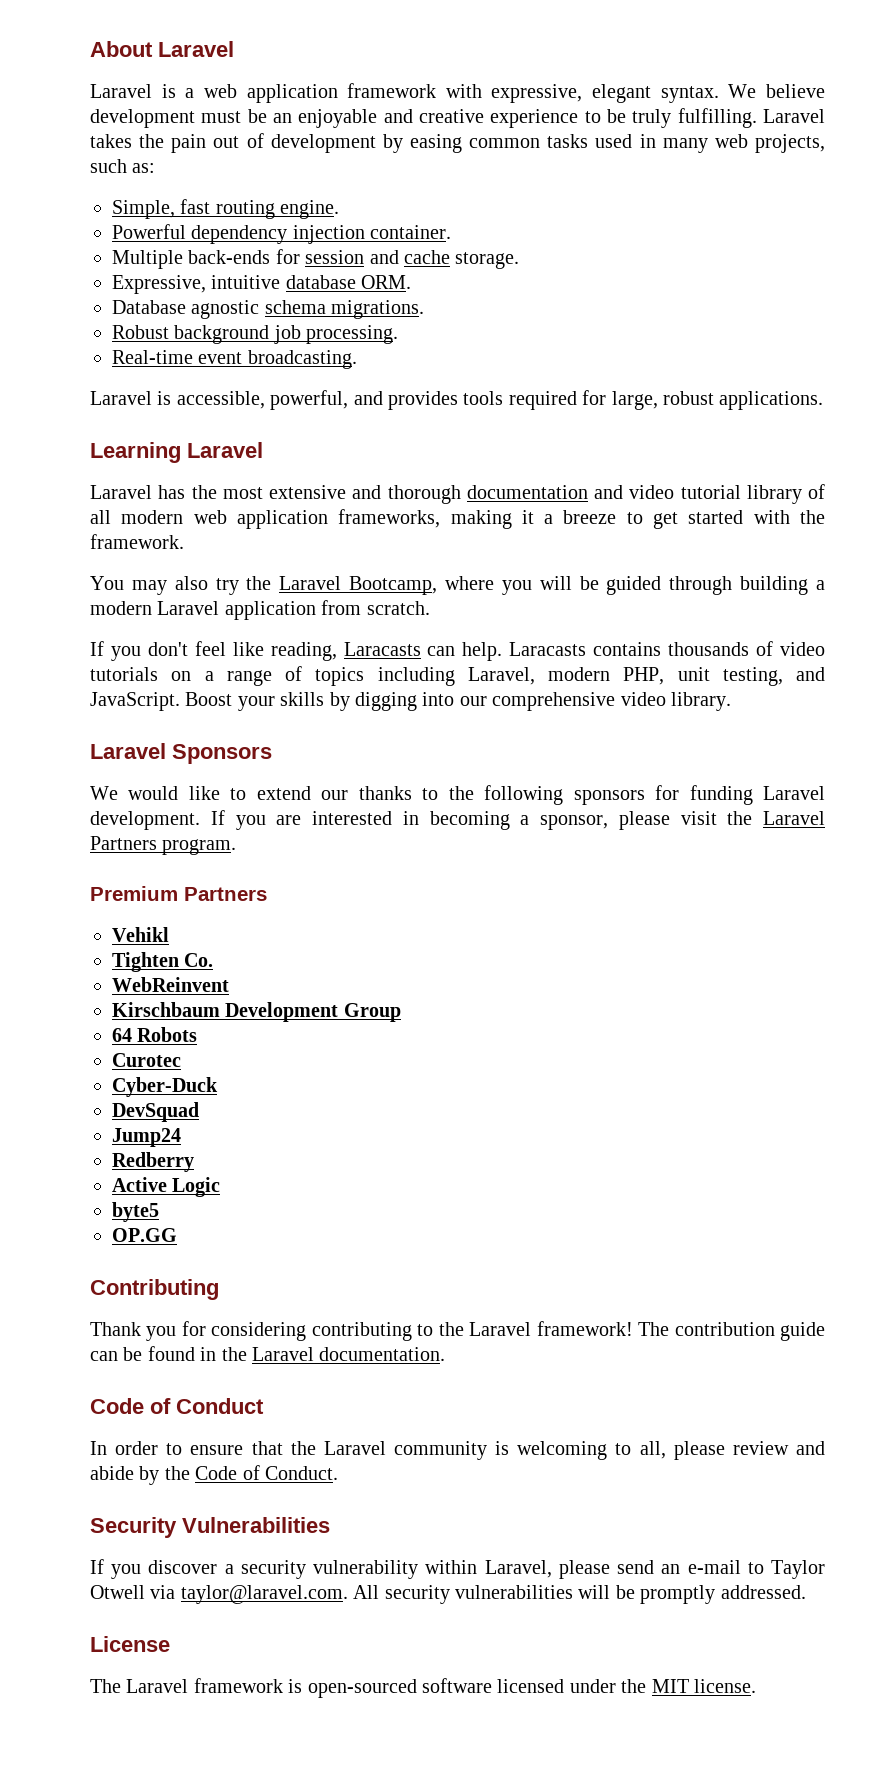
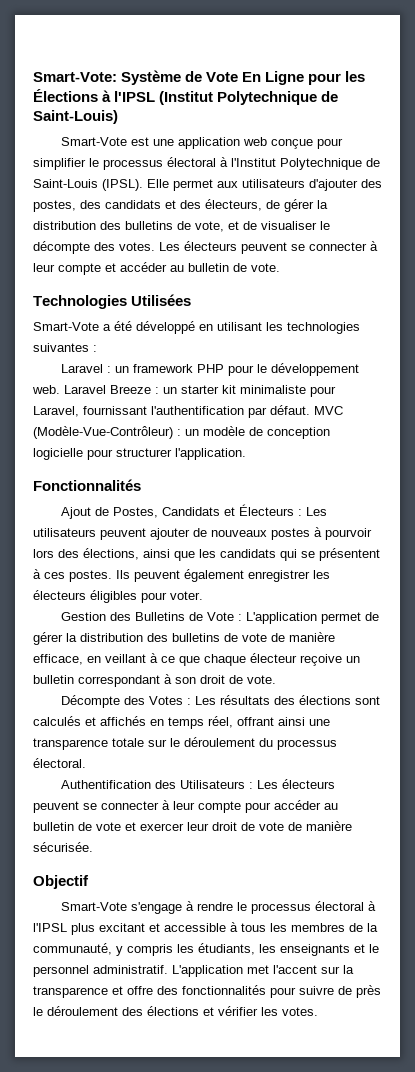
[90,41,234,57] [90,83,825,103] [90,108,825,128] [90,133,825,153] [90,159,156,173] [112,199,340,219] [112,224,452,244] [112,249,520,269] [112,275,412,294] [112,300,425,319] [112,325,399,344] [112,350,357,369] [90,390,824,410] [90,442,263,463] [90,484,825,504] [90,509,825,529] [90,534,184,549] [90,576,825,595] [90,600,430,620] [90,641,825,661] [90,666,825,686] [90,692,731,711] [90,743,272,764] [90,785,825,805] [90,810,825,830] [90,836,237,855] [90,886,267,901] [112,927,169,942] [112,952,214,972] [112,977,229,992] [112,1002,401,1022] [112,1027,198,1042] [112,1053,181,1067] [112,1077,218,1097] [112,1102,199,1122] [112,1128,181,1147] [112,1152,194,1172] [112,1177,221,1197] [112,1202,159,1222] [112,1228,177,1242] [90,1279,219,1300] [90,1321,826,1341] [90,1346,446,1361] [90,1398,264,1414] [90,1441,825,1460] [90,1465,338,1485] [90,1517,330,1538] [90,1559,826,1579] [90,1585,806,1604] [90,1636,170,1652] [90,1678,756,1698] About Laravel // Laravel is a web application framework with expressive, elegant syntax. We believe development must be an enjoyable and creative experience to be truly fulfilling. Laravel takes the pain out of development by easing common tasks used in many web projects, such as: // Simple, fast routing engine. // Powerful dependency injection container. // Multiple back-ends for session and cache storage. // Expressive, intuitive database ORM. // Database agnostic schema migrations. // Robust background job processing. // Real-time event broadcasting. // Laravel is accessible, powerful, and provides tools required for large, robust applications. // Learning Laravel // Laravel has the most extensive and thorough documentation and video tutorial library of all modern web application frameworks, making it a breeze to get started with the framework. // You may also try the Laravel Bootcamp, where you will be guided through building a modern Laravel application from scratch. // If you don't feel like reading, Laracasts can help. Laracasts contains thousands of video tutorials on a range of topics including Laravel, modern PHP, unit testing, and JavaScript. Boost your skills by digging into our comprehensive video library. // Laravel Sponsors // We would like to extend our thanks to the following sponsors for funding Laravel development. If you are interested in becoming a sponsor, please visit the Laravel Partners program. // Premium Partners // Vehikl // Tighten Co. // WebReinvent // Kirschbaum Development Group // 64 Robots // Curotec // Cyber-Duck // DevSquad // Jump24 // Redberry // Active Logic // byte5 // OP.GG // Contributing // Thank you for considering contributing to the Laravel framework! The contribution guide can be found in the Laravel documentation. // Code of Conduct // In order to ensure that the Laravel community is welcoming to all, please review and abide by the Code of Conduct. // Security Vulnerabilities // If you discover a security vulnerability within Laravel, please send an e-mail to Taylor Otwell via taylor@laravel.com. All security vulnerabilities will be promptly addressed. // License // The Laravel framework is open-sourced software licensed under the MIT license. -> [33,70,366,85] [33,89,339,105] [33,110,118,124] [61,137,344,149] [33,157,380,170] [33,179,382,191] [33,199,328,212] [33,221,330,232] [33,241,378,254] [33,262,280,275] [33,294,192,309] [33,321,360,334] [33,343,97,352] [61,363,360,376] [32,385,336,397] [33,405,343,418] [33,426,330,439] [33,448,246,460] [33,479,141,491] [61,504,328,519] [33,527,372,540] [33,548,380,561] [33,569,330,582] [33,590,203,603] [61,612,380,624] [33,632,335,645] [33,653,360,666] [33,674,276,687] [61,695,381,708] [33,716,330,729] [33,737,337,750] [33,758,86,768] [61,779,336,789] [33,800,338,813] [33,821,352,831] [33,842,93,852] [33,875,89,889] [61,901,377,914] [33,922,378,935] [33,943,379,956] [33,965,354,977] [33,985,381,998] [33,1006,318,1016] Smart-Vote: Système de Vote En Ligne pour les Élections à l'IPSL (Institut Polytechnique de Saint-Louis) // Smart-Vote est une application web conçue pour simplifier le processus électoral à l'Institut Polytechnique de Saint-Louis (IPSL). Elle permet aux utilisateurs d'ajouter des postes, des candidats et des électeurs, de gérer la distribution des bulletins de vote, et de visualiser le décompte des votes. Les électeurs peuvent se connecter à leur compte et accéder au bulletin de vote. // Technologies Utilisées // Smart-Vote a été développé en utilisant les technologies suivantes : // Laravel : un framework PHP pour le développement web. Laravel Breeze : un starter kit minimaliste pour Laravel, fournissant l'authentification par défaut. MVC (Modèle-Vue-Contrôleur) : un modèle de conception logicielle pour structurer l'application. // Fonctionnalités // Ajout de Postes, Candidats et Électeurs : Les utilisateurs peuvent ajouter de nouveaux postes à pourvoir lors des élections, ainsi que les candidats qui se présentent à ces postes. Ils peuvent également enregistrer les électeurs éligibles pour voter. // Gestion des Bulletins de Vote : L'application permet de gérer la distribution des bulletins de vote de manière efficace, en veillant à ce que chaque électeur reçoive un bulletin correspondant à son droit de vote. // Décompte des Votes : Les résultats des élections sont calculés et affichés en temps réel, offrant ainsi une transparence totale sur le déroulement du processus électoral. // Authentification des Utilisateurs : Les électeurs peuvent se connecter à leur compte pour accéder au bulletin de vote et exercer leur droit de vote de manière sécurisée. // Objectif // Smart-Vote s'engage à rendre le processus électoral à l'IPSL plus excitant et accessible à tous les membres de la communauté, y compris les étudiants, les enseignants et le personnel administratif. L'application met l'accent sur la transparence et offre des fonctionnalités pour suivre de près le déroulement des élections et vérifier les votes.

